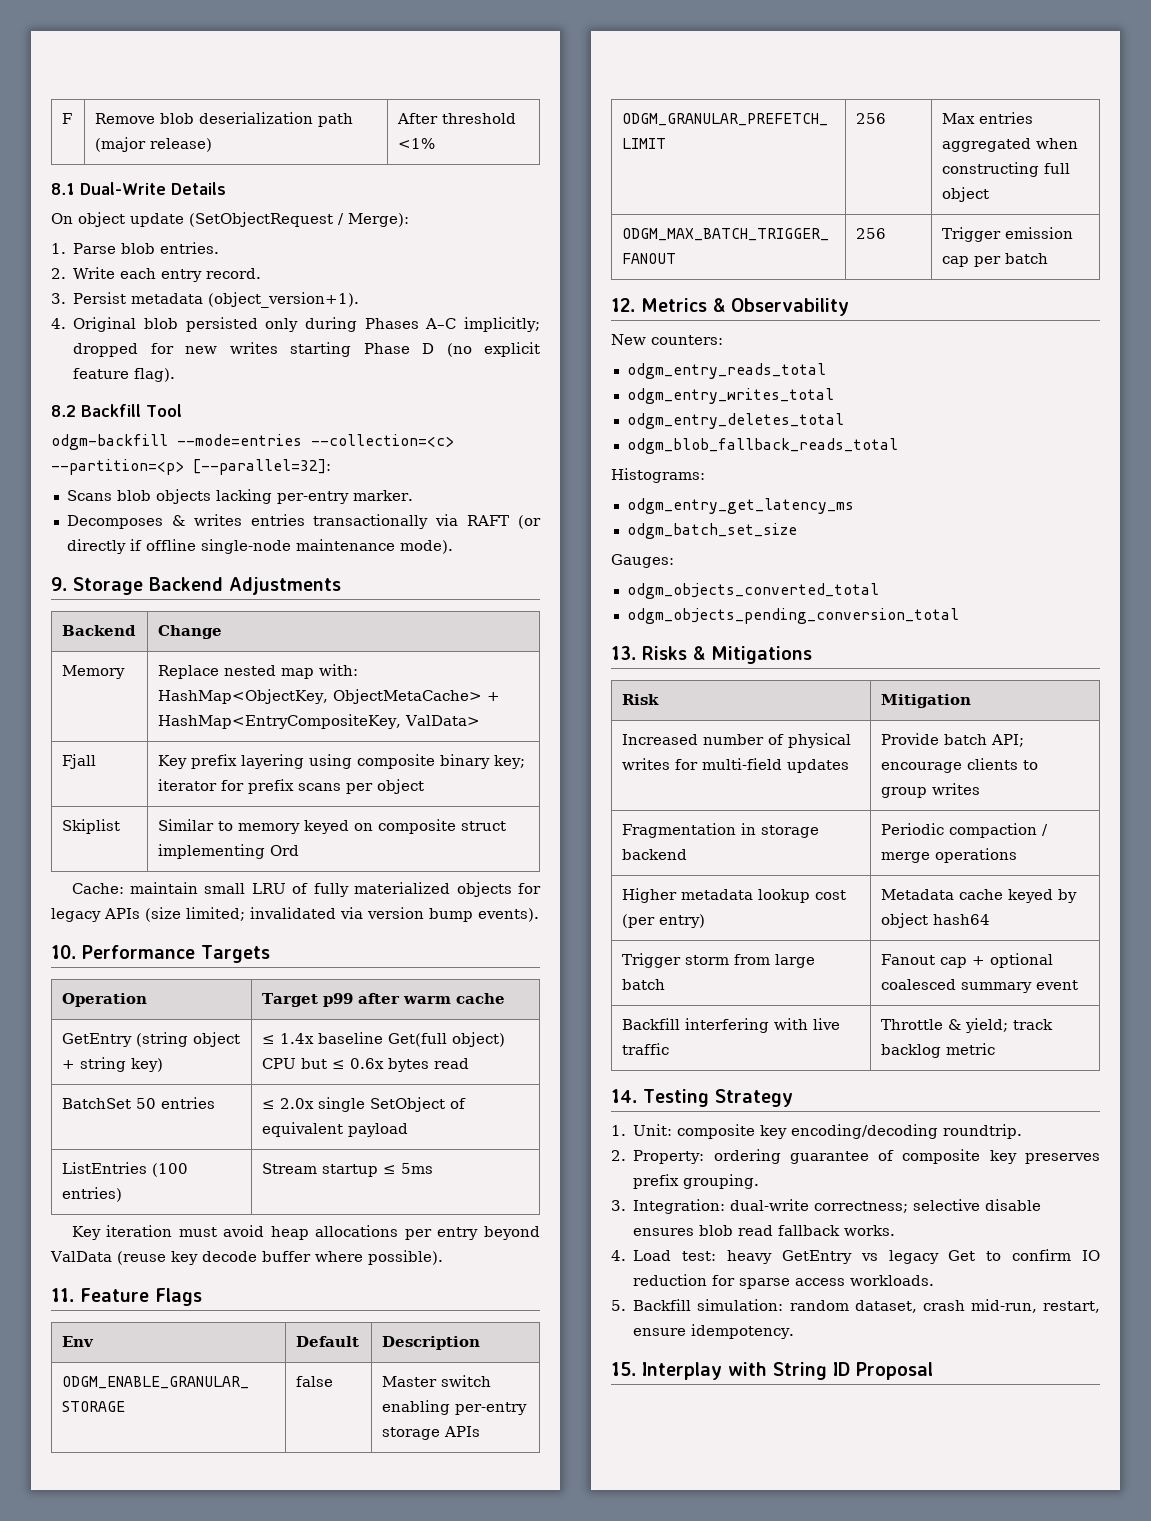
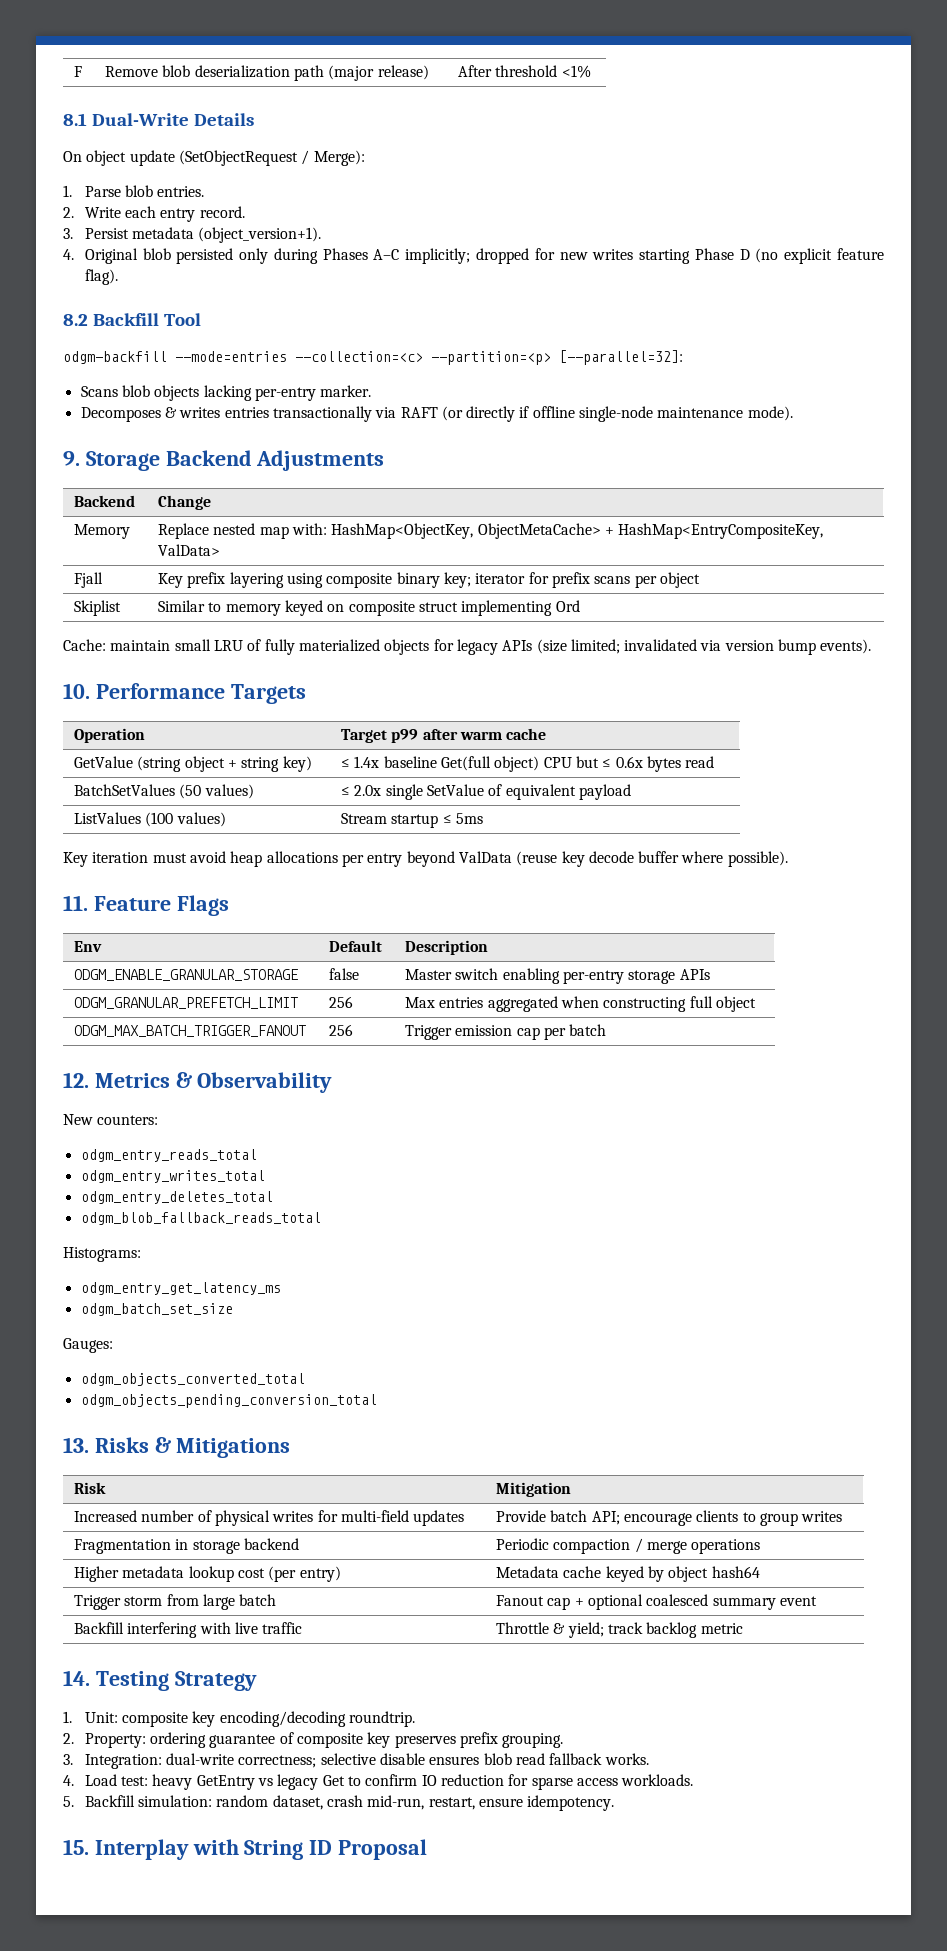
[62,1033,133,1047] GetEntry -> [74,756,134,768] GetValue
[62,1097,216,1109] BatchSet 50 entries -> [74,784,254,799] BatchSetValues (50 values)
[370,1097,446,1112] SetObject -> [426,784,484,796] SetValue
[62,1162,189,1177] [62,1187,123,1202] ListEntries (100 entries) -> [74,812,226,827] ListValues (100 values)

